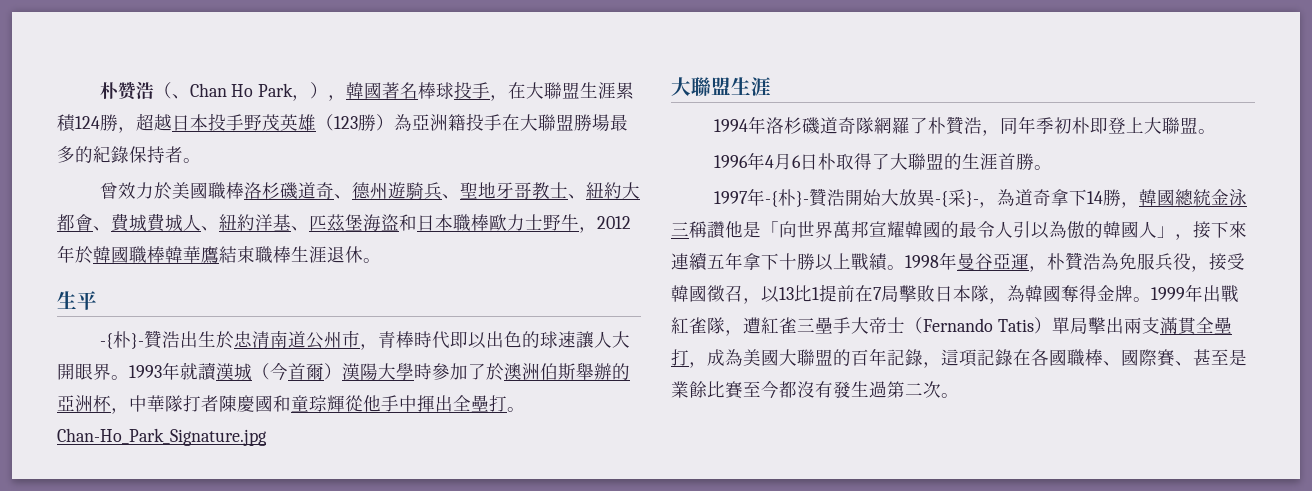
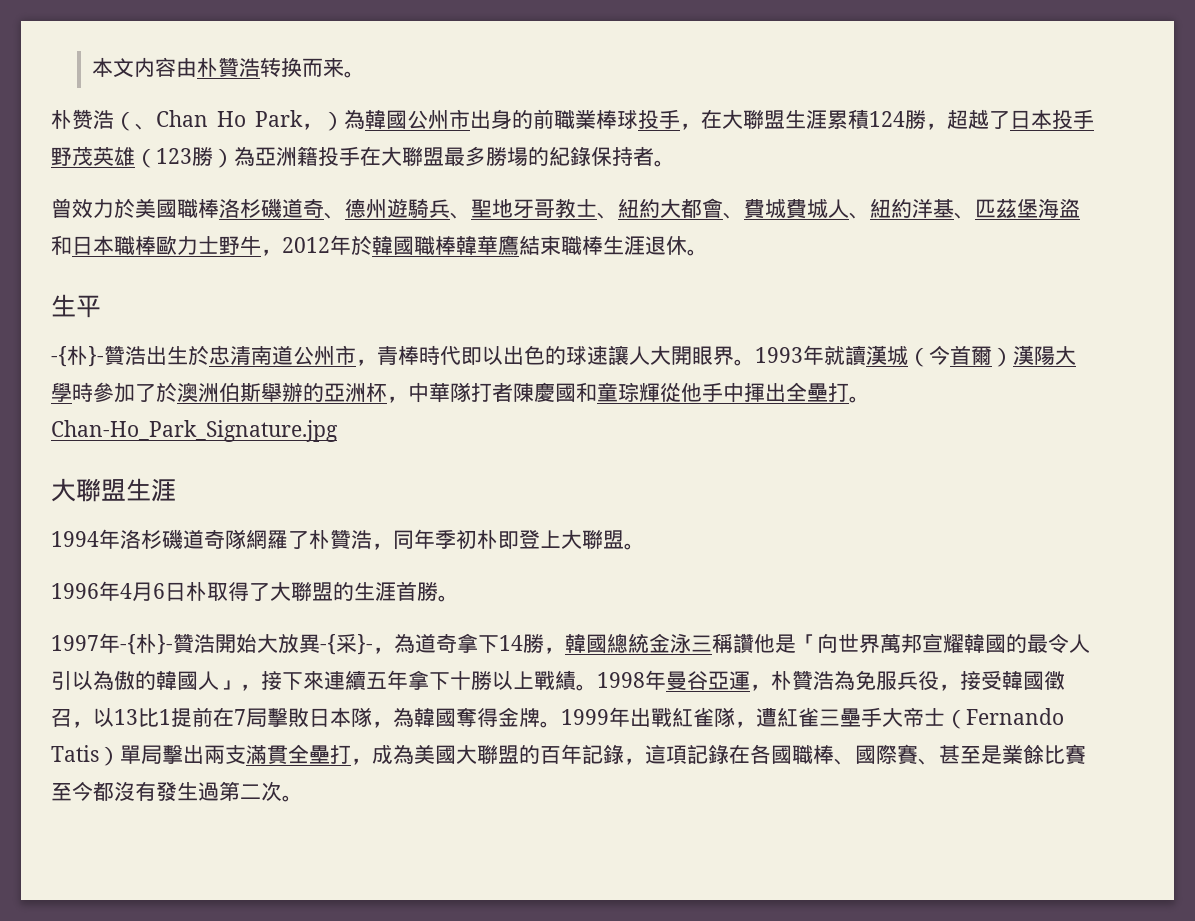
(99, 90) none -> [92,57,366,78] 本文内容由朴贊浩转换而来。 //
[328,82,419,101] ，韓國著名 -> [344,109,596,130] 為韓國公州市出身的前職業
(172, 122) none -> [989,111,1010,129] 了
[574,114,628,132] [57,146,75,163] 勝場最多 -> [444,146,528,167] 最多勝場

